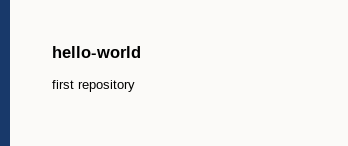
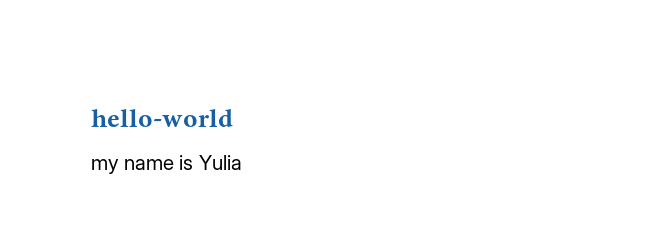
[52,80,135,92] first repository -> [91,155,242,174] my name is Yulia

